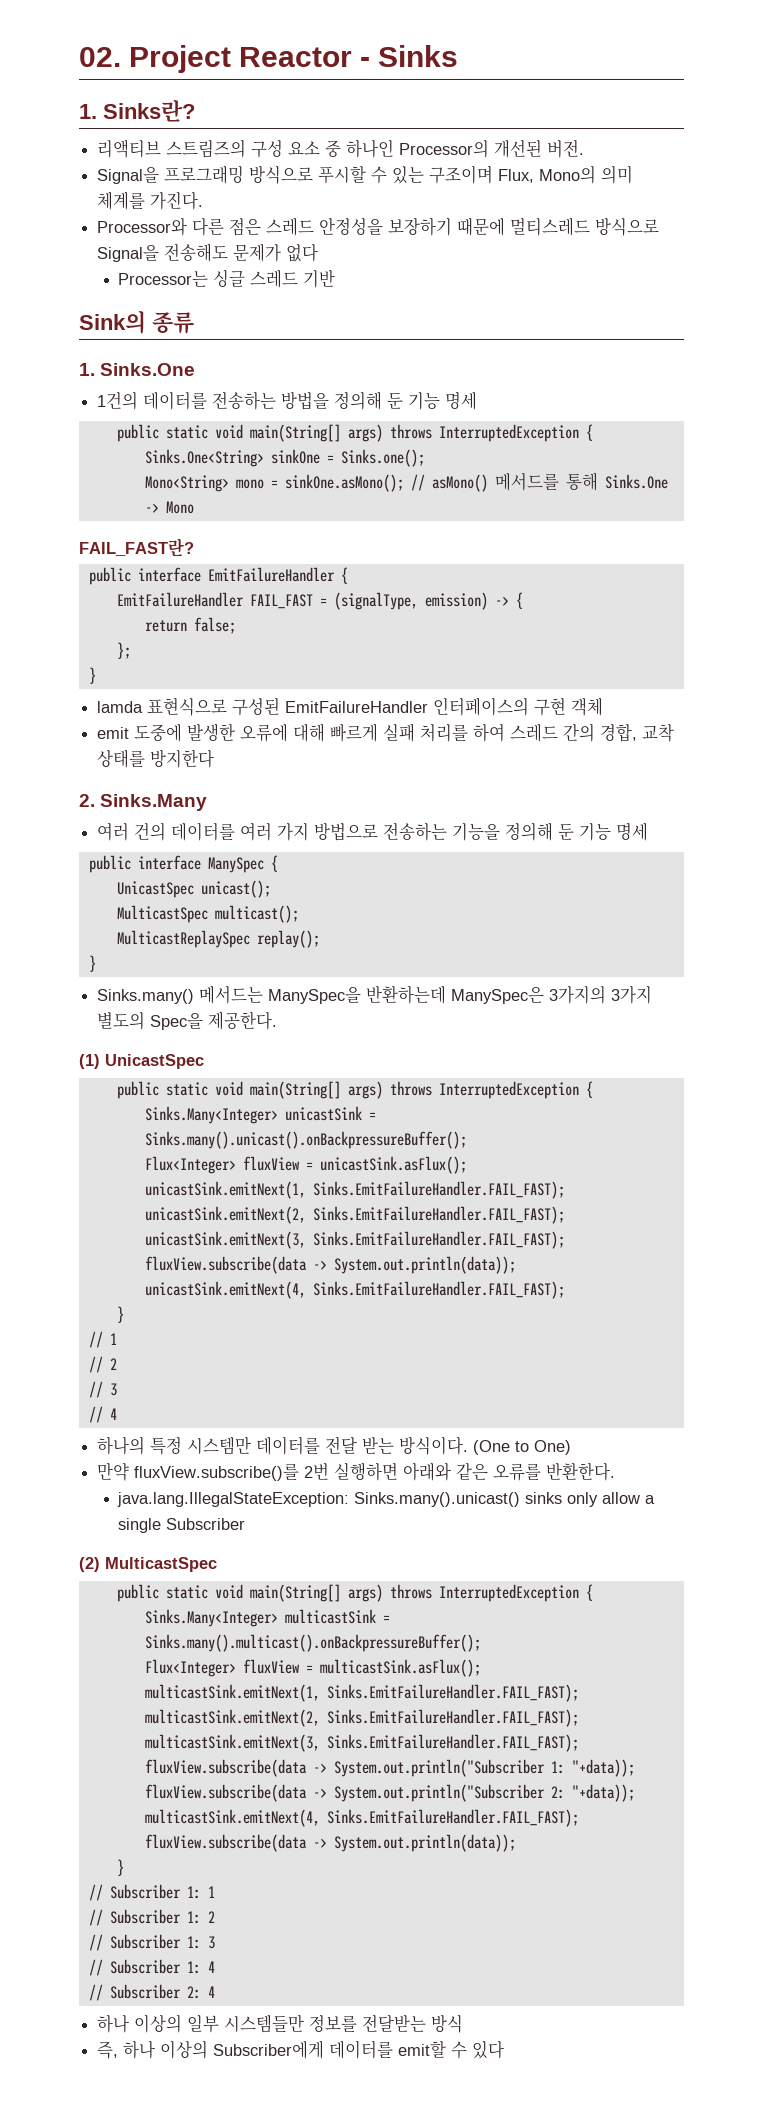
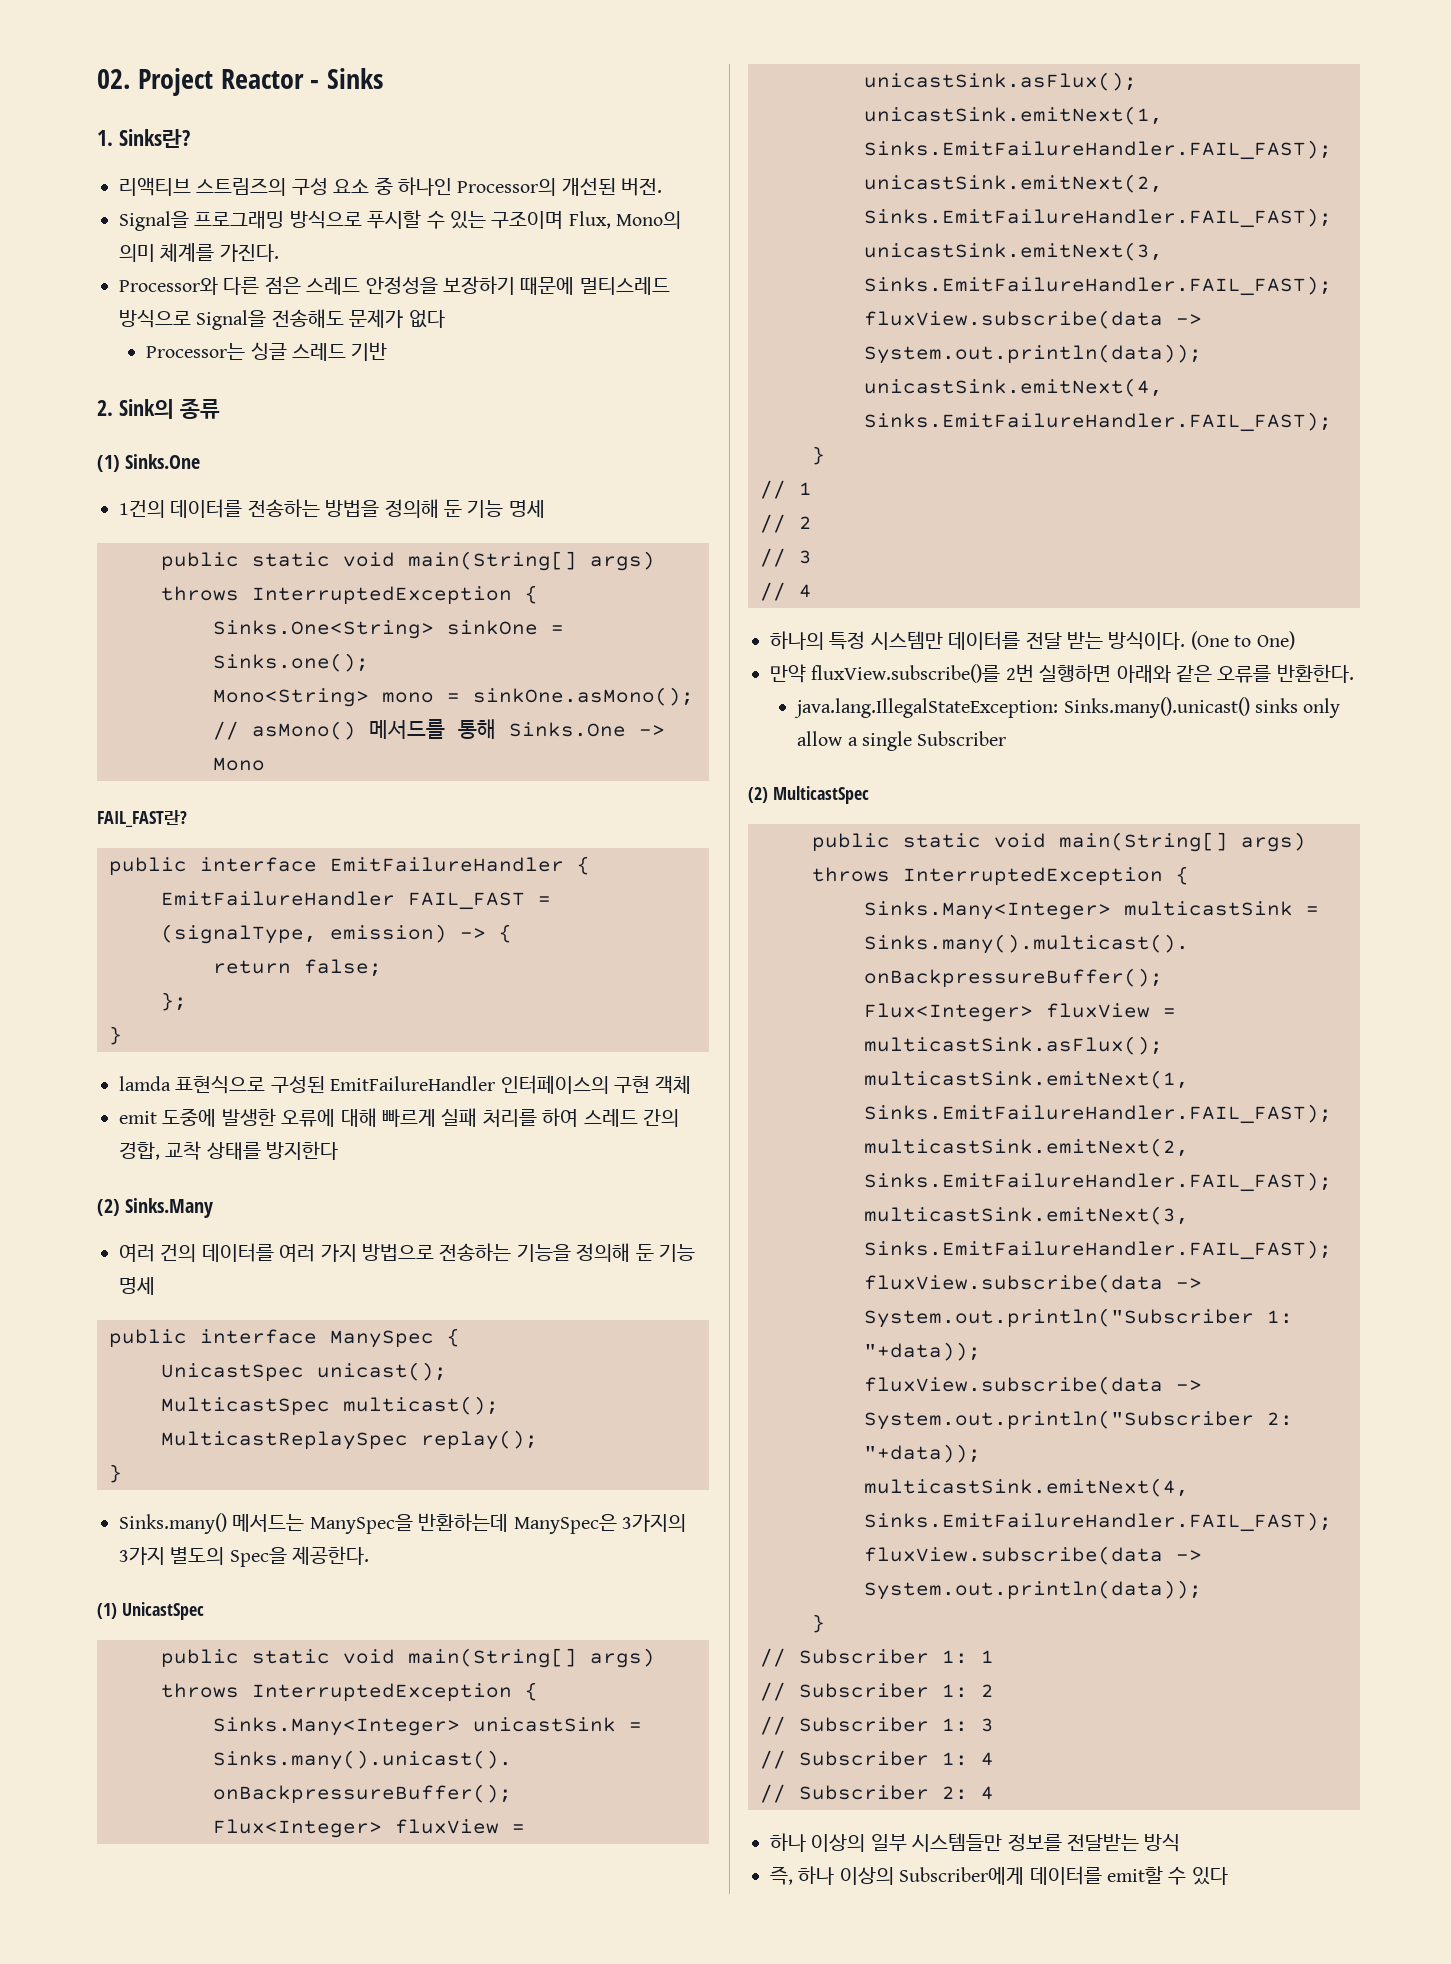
(336, 279) none -> [97,400,113,416] 2.
[79,363,95,376] 1. -> [97,455,120,472] (1)
[79,794,95,807] 2. -> [97,1199,120,1216] (2)

